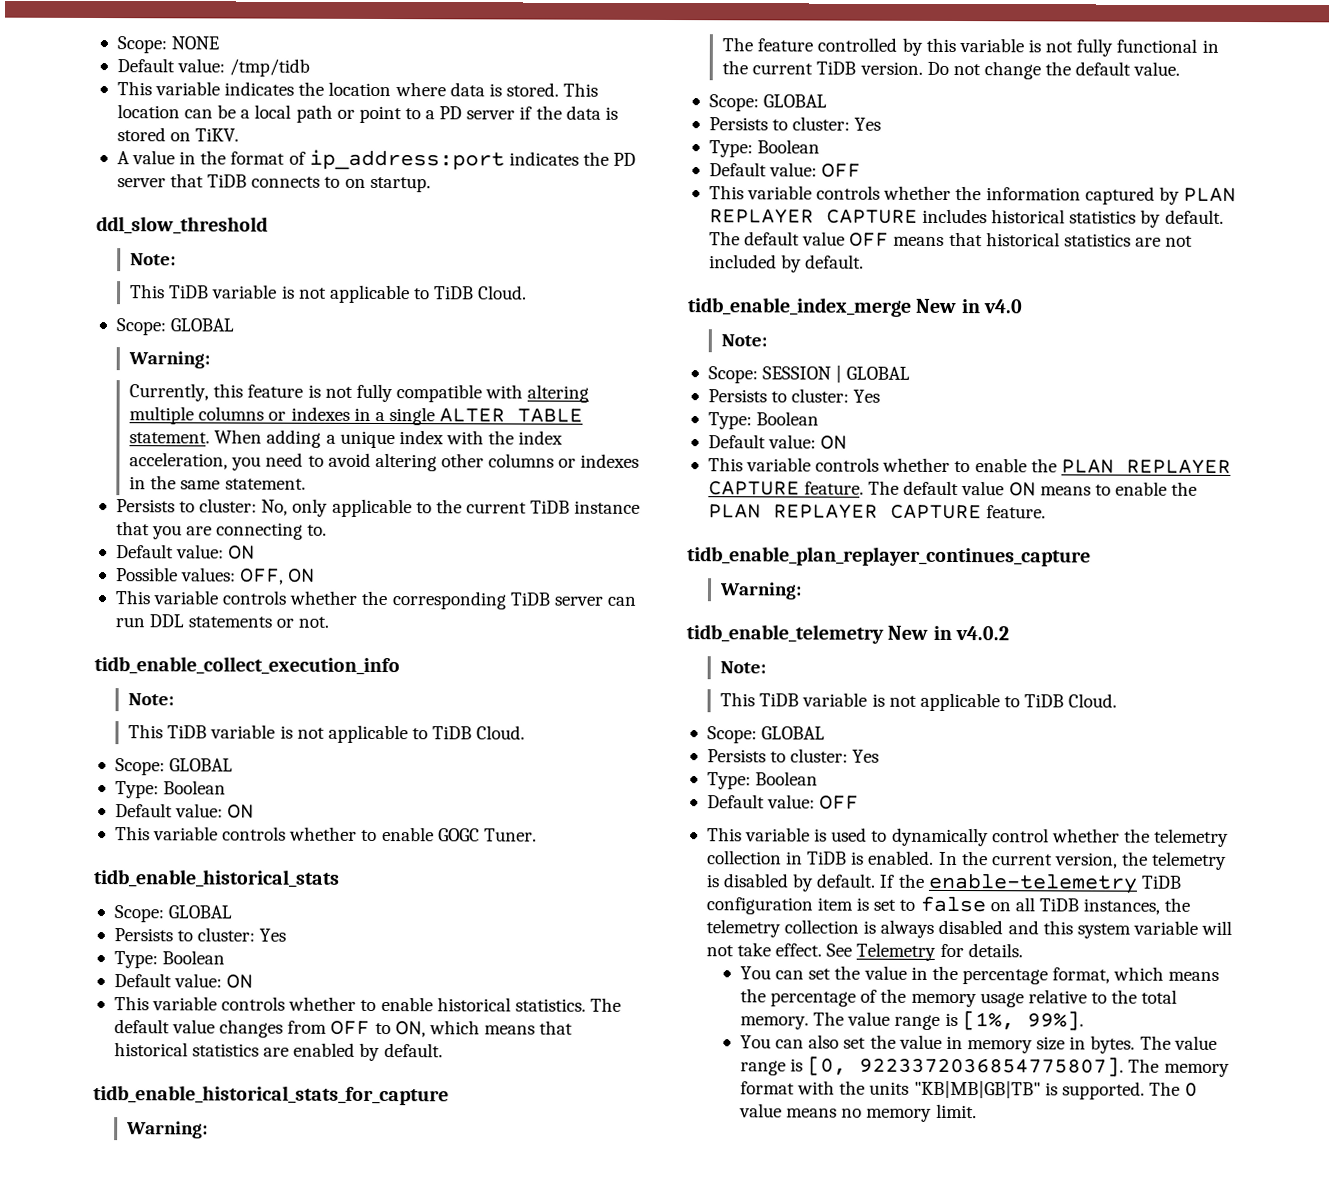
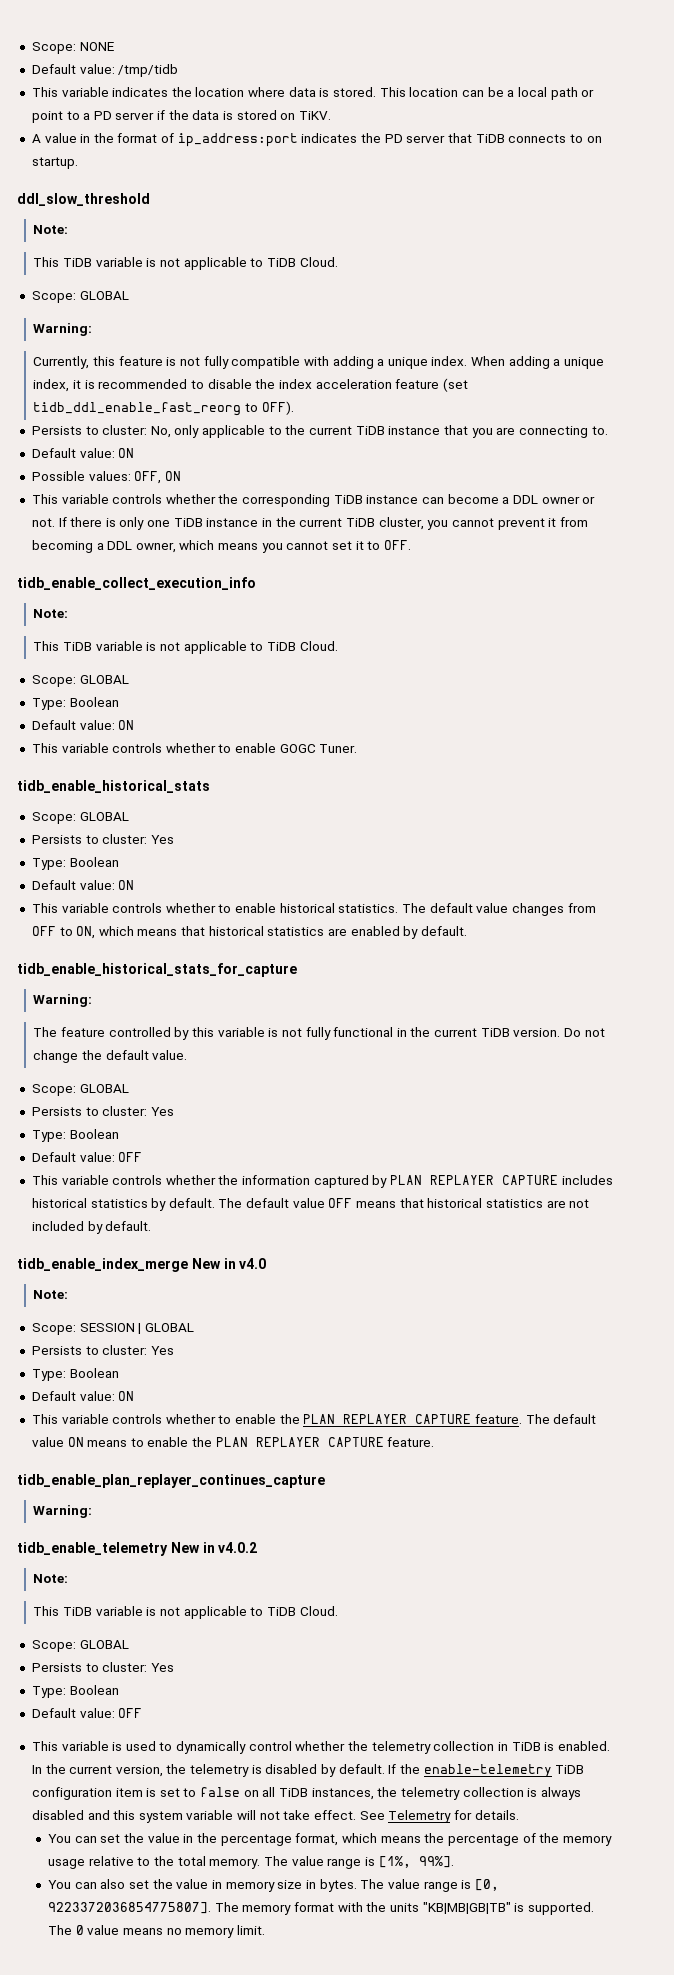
[527,384,590,403] [129,406,584,426] [129,429,564,449] [129,452,640,472] [129,475,306,490] altering multiple columns or indexes in a single ALTER TABLE statement. When adding a unique index with the index acceleration, you need to avoid altering other columns or indexes in the same statement. -> [332,356,605,369] [33,378,468,392] [33,401,294,416] adding a unique index. When adding a unique index, it is recommended to disable the index acceleration feature (set tidb_ddl_enable_fast_reorg to OFF).
[553,596,636,606] [114,614,330,628] server can run DDL statements or not. -> [366,494,596,504] [31,517,588,530] [31,540,411,553] instance can become a DDL owner or not. If there is only one TiDB instance in the current TiDB cluster, you cannot prevent it from becoming a DDL owner, which means you cannot set it to OFF.

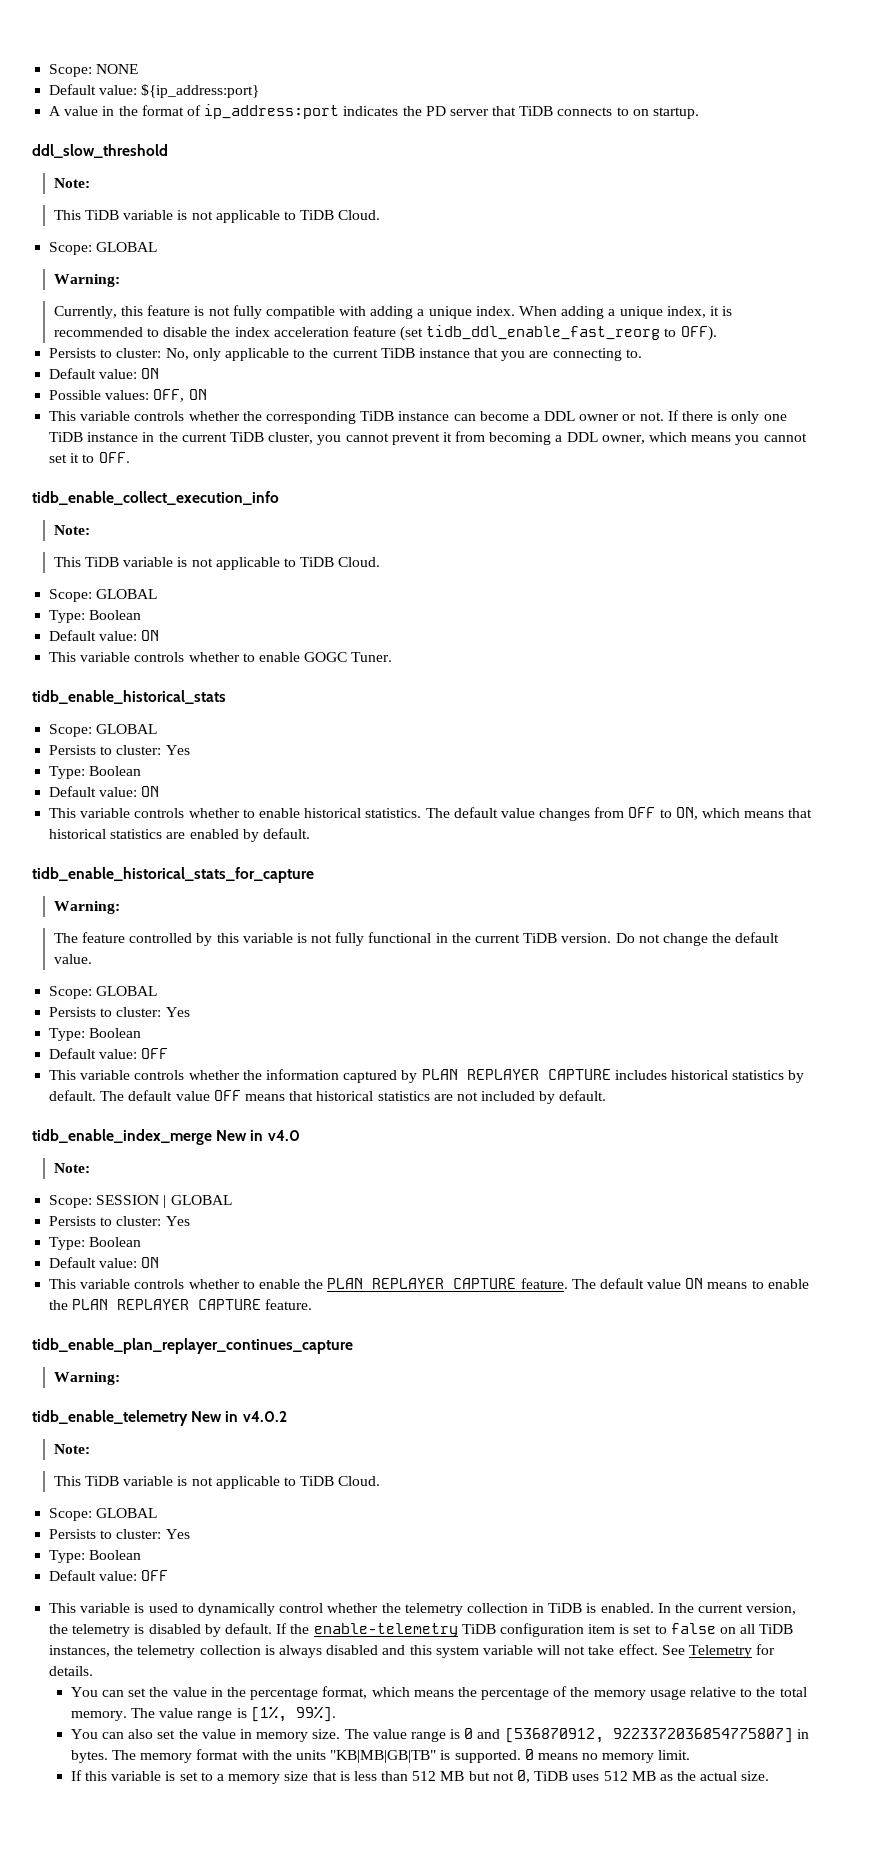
[118,64,179,77] [31,87,595,100] [31,110,331,123] /tmp/tidb // This variable indicates the location where data is stored. This location can be a local path or point to a PD server if the data is stored on TiKV. -> [141,84,260,98] ${ip_address:port}
[277,1879,499,1892] [48,1902,212,1914] size in bytes. The value range is [0, 9223372036854775807]. -> [312,1728,809,1743] [70,1750,108,1763] size. The value range is 0 and [536870912, 9223372036854775807] in bytes.
[48,1925,120,1935] The 0 value -> [524,1749,534,1760] 0
(266, 1930) none -> [70,1770,770,1784] // If this variable is set to a memory size that is less than 512 MB but not 0, TiDB uses 512 MB as the actual size.

